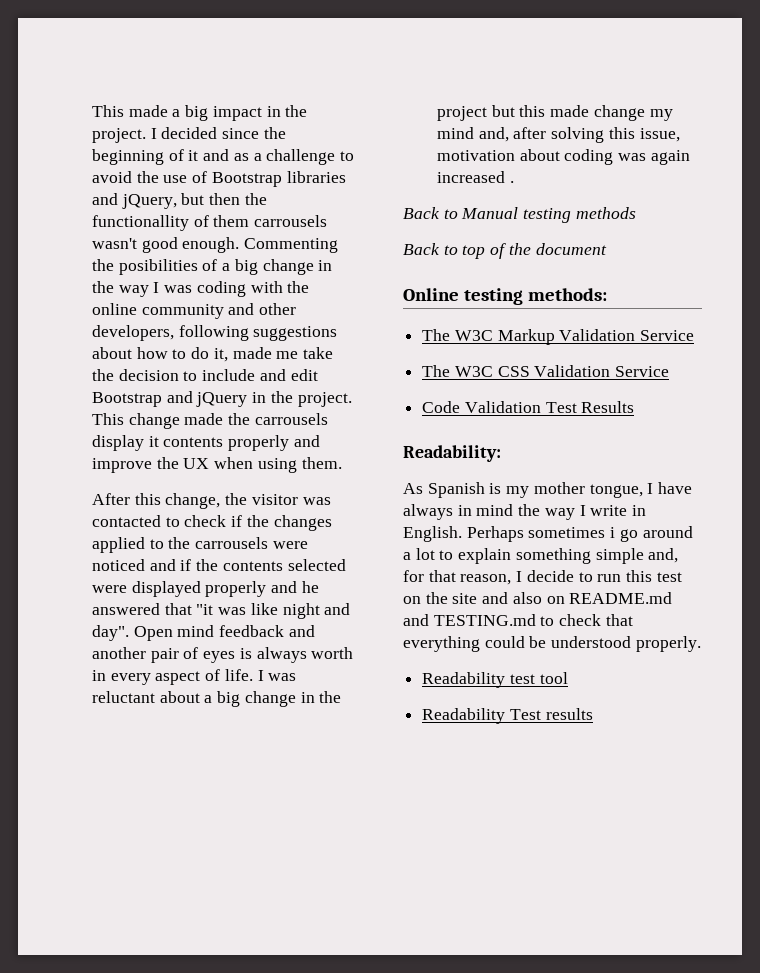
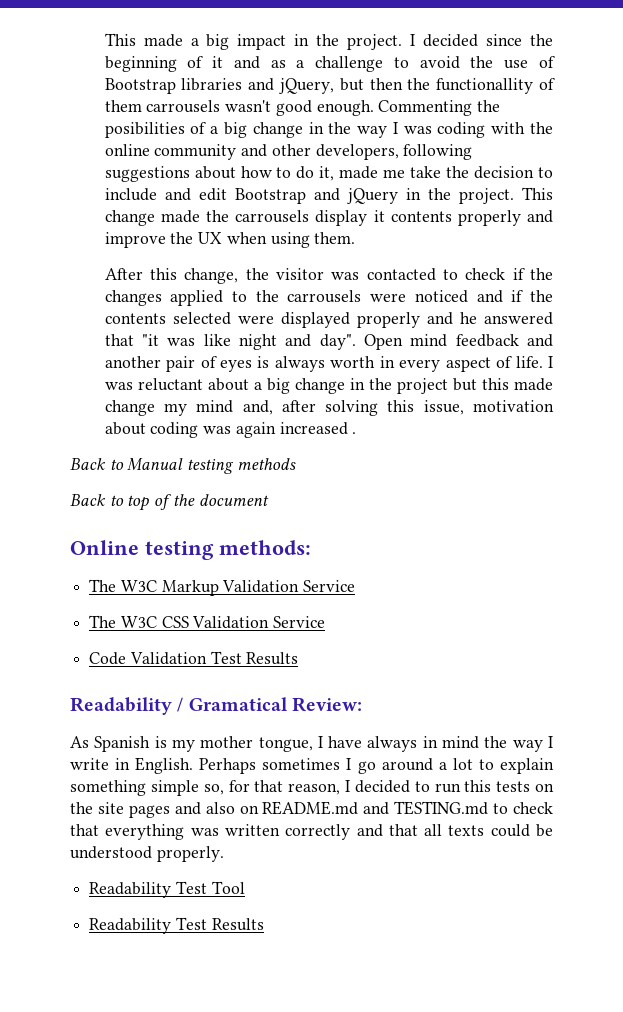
[403,445,501,462] Readability: -> [70,697,362,715] Readability / Gramatical Review:
[610,527,616,538] i -> [346,758,352,770] I
[648,548,679,563] and, -> [203,784,224,795] so,
[526,570,574,582] decide -> [354,780,410,793] decided
[656,572,682,582] test -> [496,781,531,792] tests
(478, 598) none -> [128,805,170,818] pages
(480, 644) none -> [190,824,485,840] was written correctly and that all texts
[509,672,568,684] [422,708,593,724] test tool // Readability Test results -> [175,881,245,894] [89,917,264,934] Test Tool // Readability Test Results

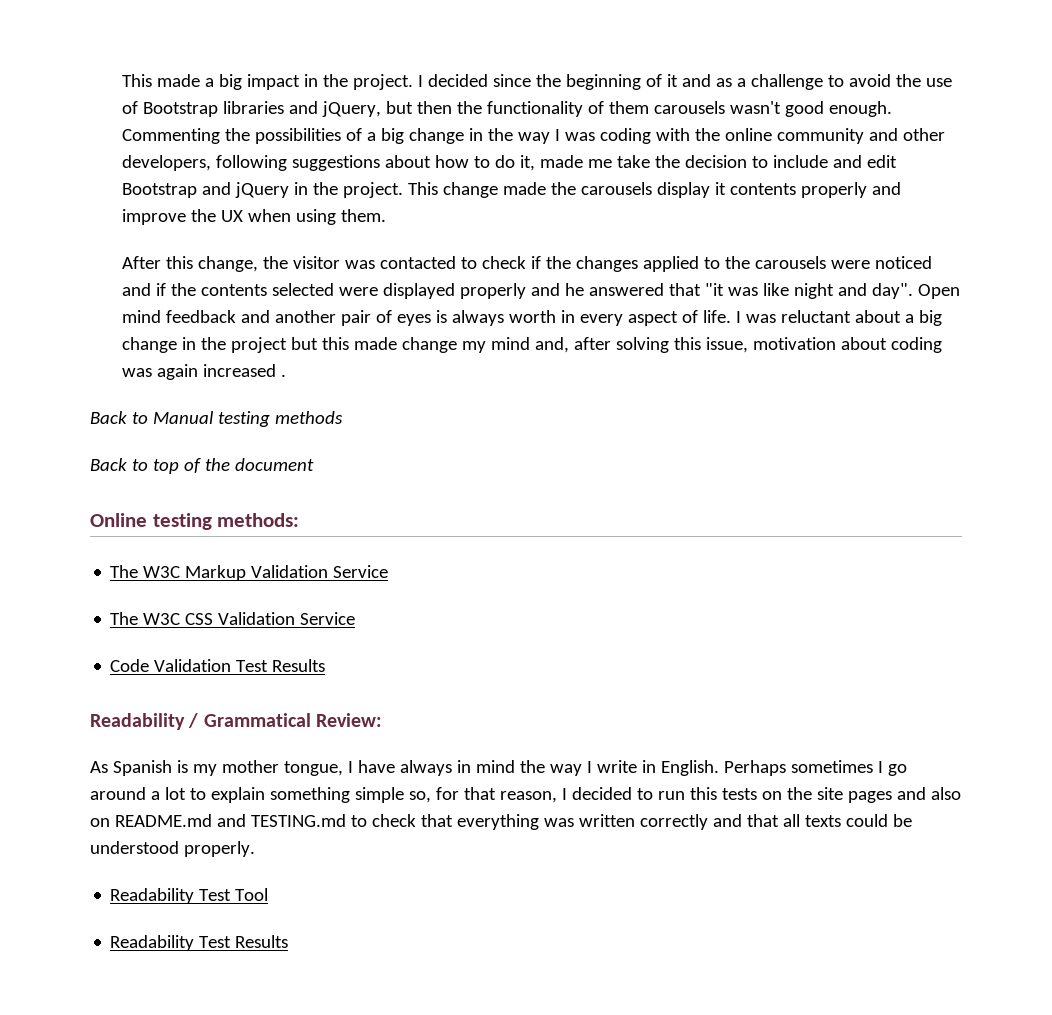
[436,78,534,94] functionallity -> [486,101,583,117] functionality
[146,100,221,113] carrousels -> [653,101,725,114] carousels
[104,122,185,138] posibilities -> [254,128,341,144] possibilities
[235,210,310,223] carrousels -> [580,182,652,195] carousels
[287,290,362,303] carrousels -> [754,256,826,269] carousels
[188,697,288,711] Gramatical -> [203,713,311,727] Grammatical

